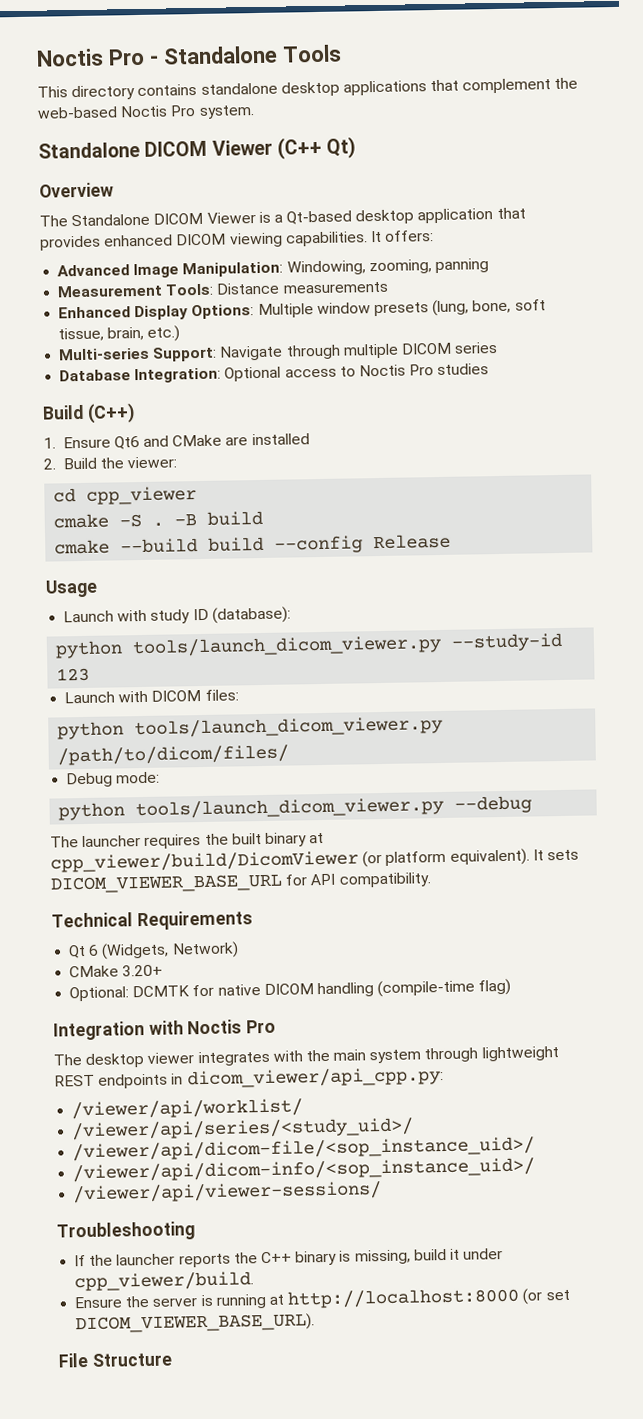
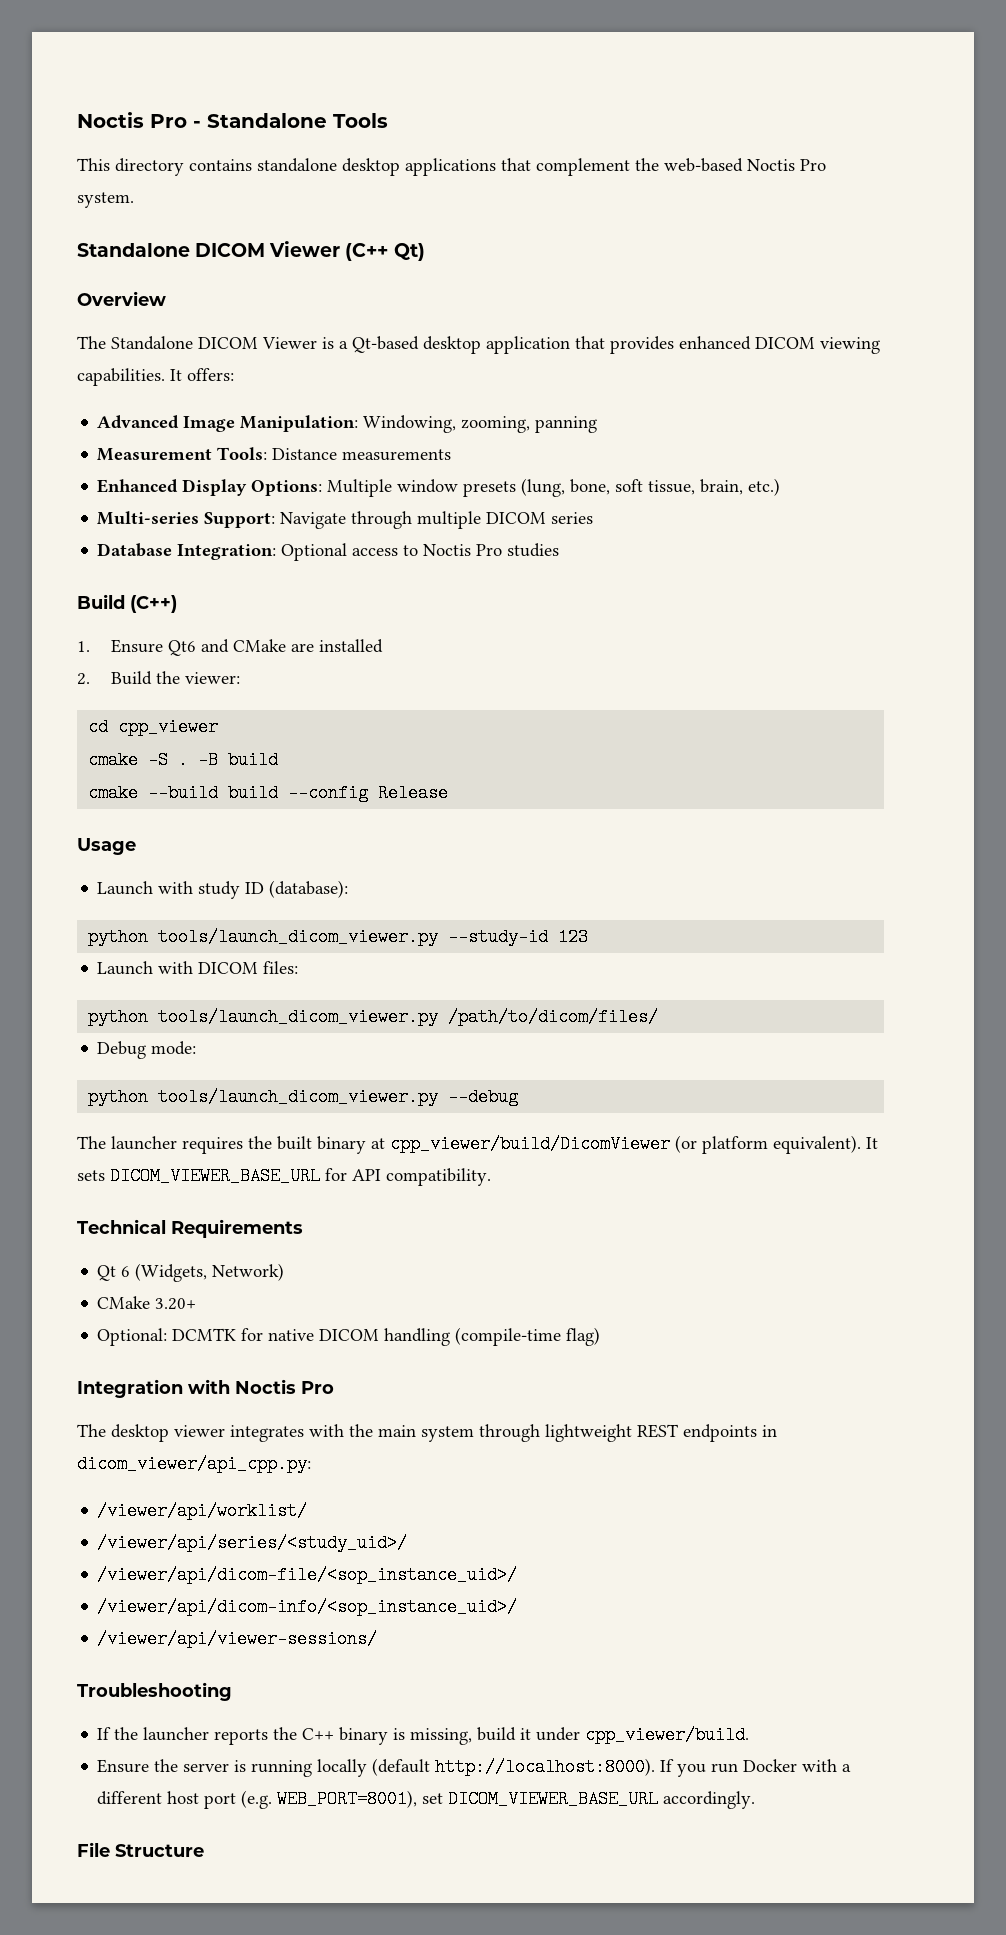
[268,1287,570,1309] [75,1313,316,1334] at http://localhost:8000 (or set DICOM_VIEWER_BASE_URL). -> [317,1758,852,1777] [97,1790,756,1809] locally (default http://localhost:8000). If you run Docker with a different host port (e.g. WEB_PORT=8001), set DICOM_VIEWER_BASE_URL accordingly.

